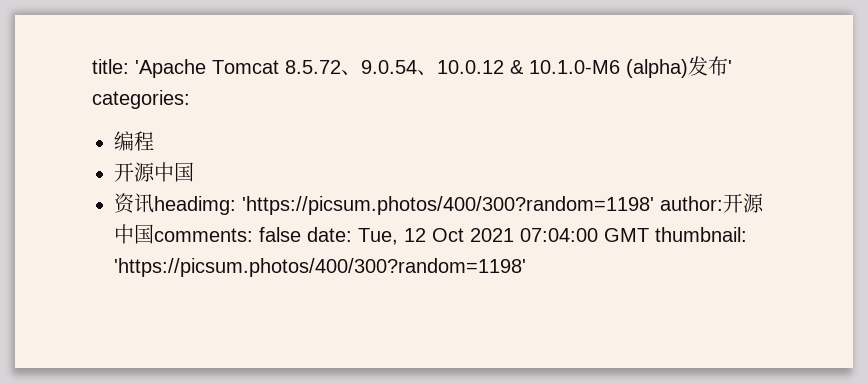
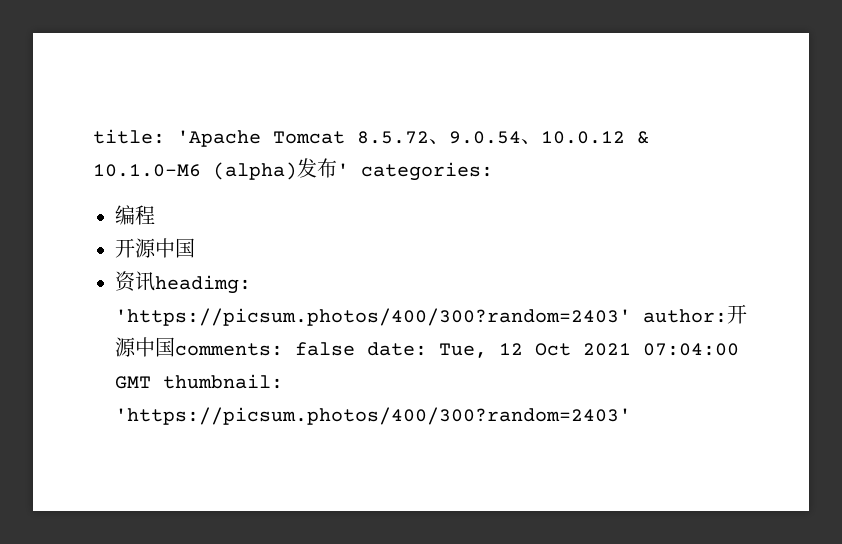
[242,196,654,215] 'https://picsum.photos/400/300?random=1198' -> [115,308,631,326] 'https://picsum.photos/400/300?random=2403'
[114,258,526,277] 'https://picsum.photos/400/300?random=1198' -> [115,407,631,425] 'https://picsum.photos/400/300?random=2403'

